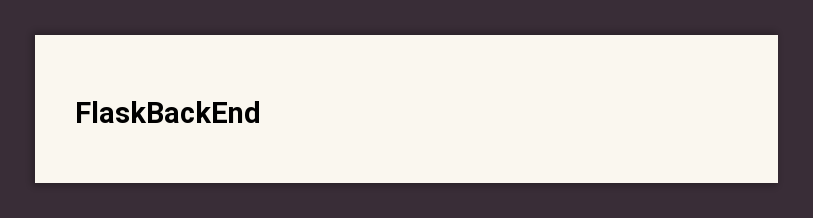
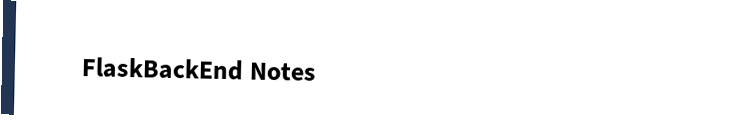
(261, 112) none -> [249,62,318,81] Notes

